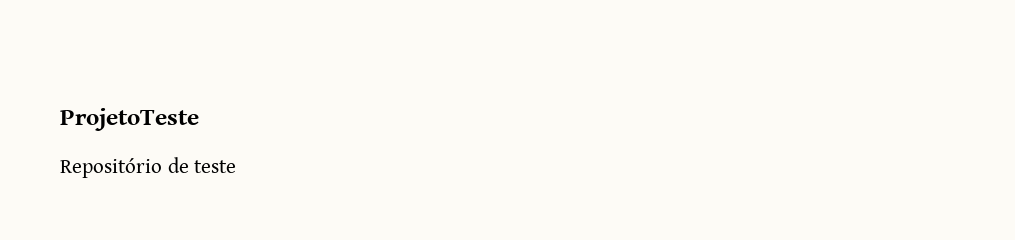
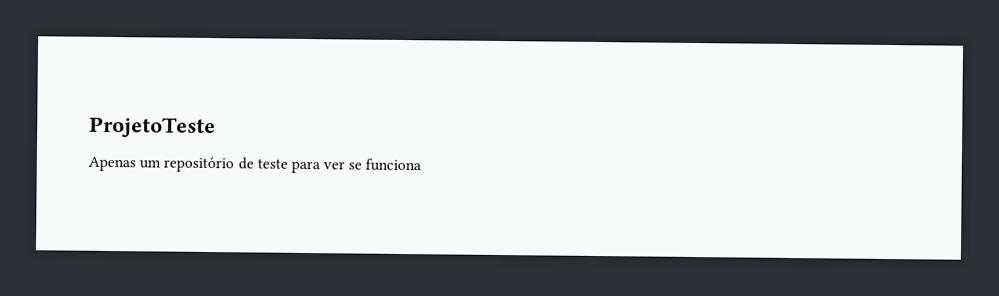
[60,157,237,178] Repositório de teste -> [88,156,423,174] Apenas um repositório de teste para ver se funciona

